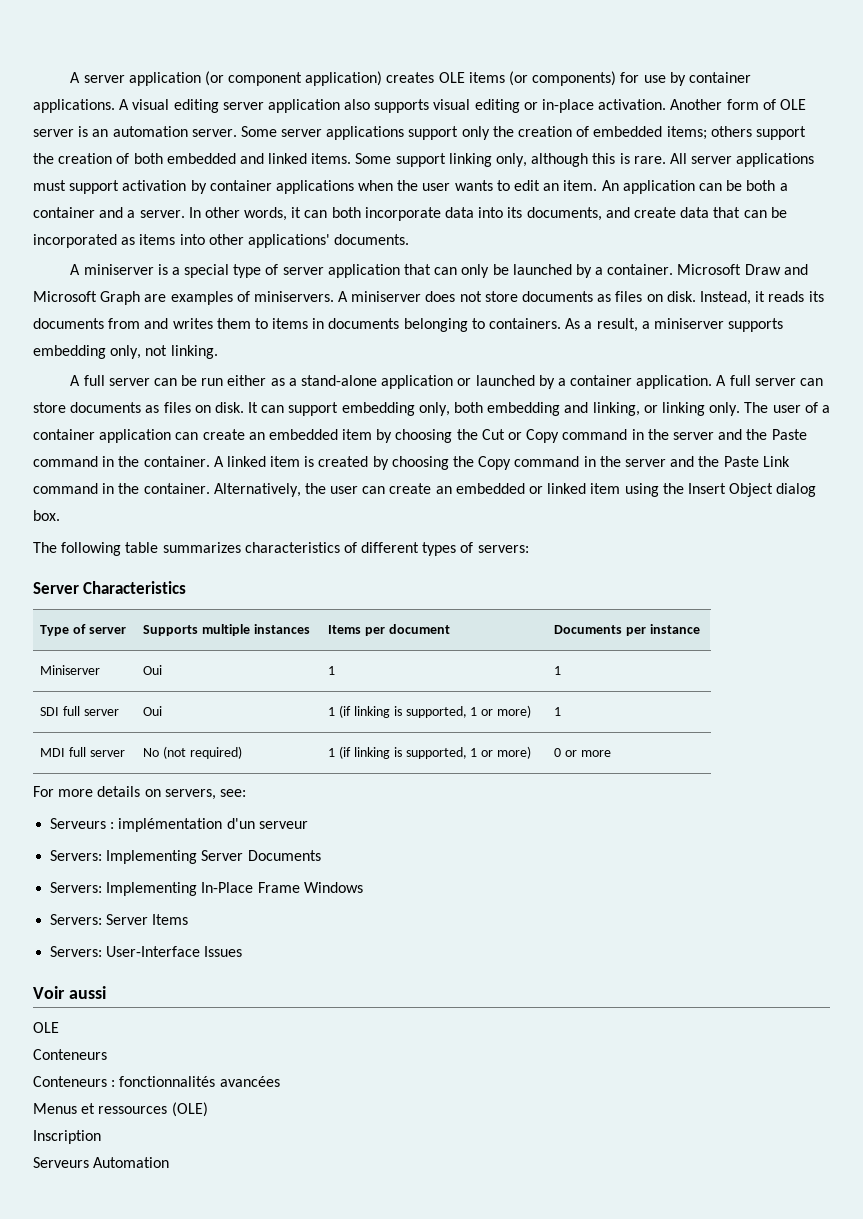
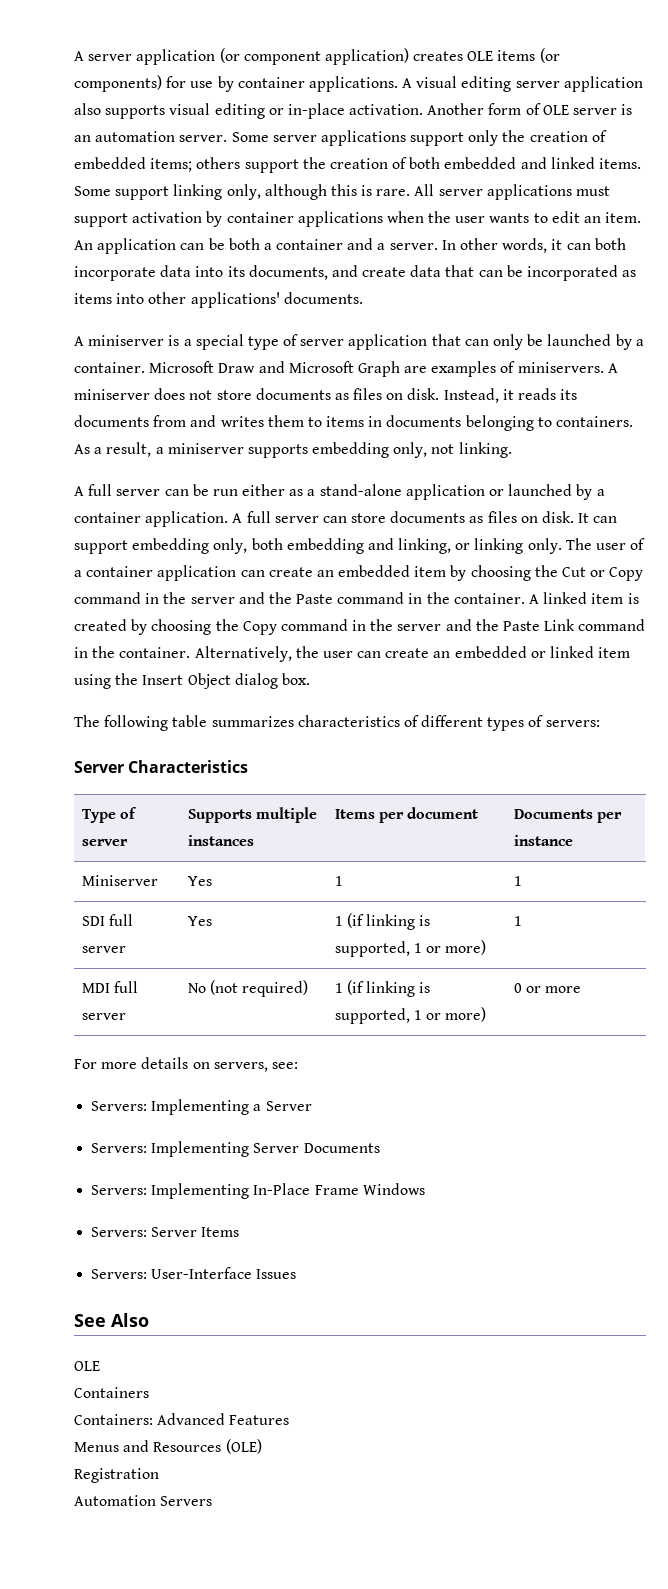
[143,665,163,675] Oui -> [187,876,212,886] Yes
[143,706,163,716] Oui -> [187,916,212,926] Yes
[50,818,308,832] Serveurs : implémentation d'un serveur -> [91,1099,312,1115] Servers: Implementing a Server
[33,986,106,999] Voir aussi -> [74,1313,149,1327] See Also
[33,1049,107,1060] [33,1076,280,1087] Conteneurs // Conteneurs : fonctionnalités avancées -> [74,1387,149,1398] [74,1413,290,1425] Containers // Containers: Advanced Features
[81,1103,168,1114] et ressources -> [123,1440,222,1452] and Resources
[33,1130,101,1144] [33,1157,170,1168] Inscription // Serveurs Automation -> [74,1468,159,1483] [74,1495,213,1506] Registration // Automation Servers

